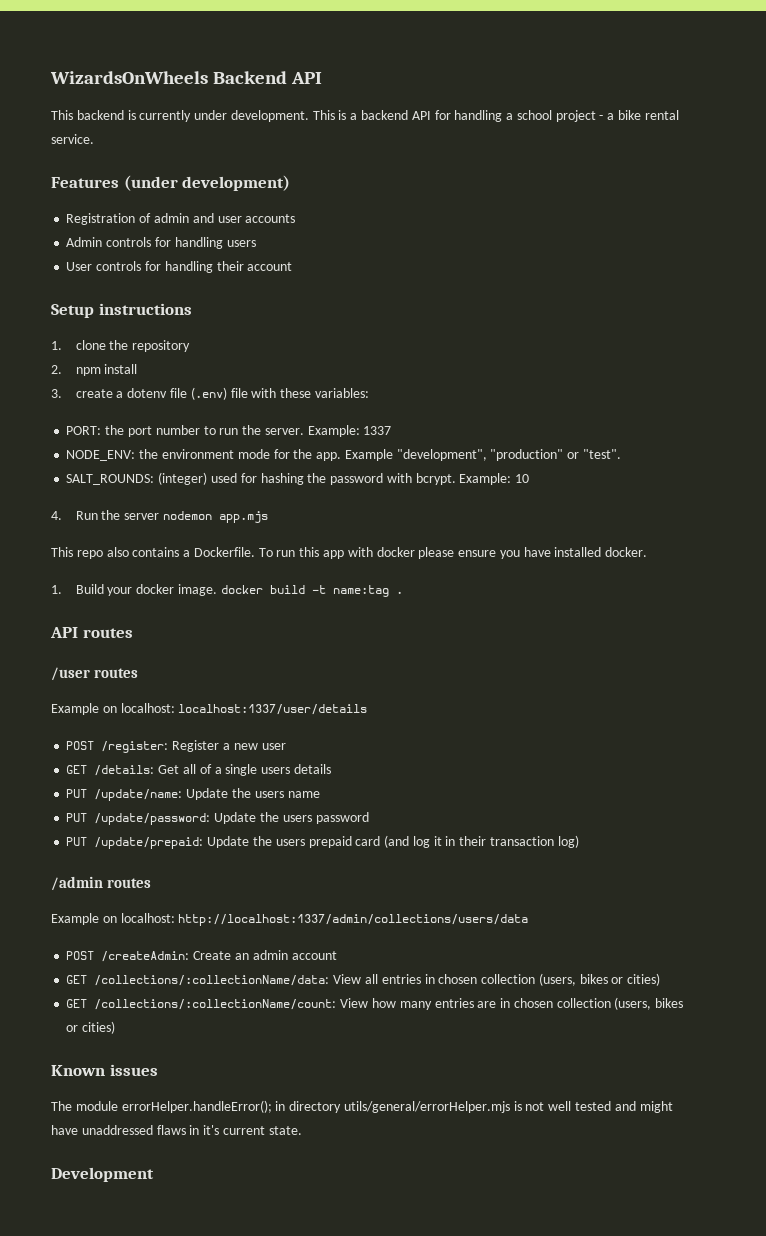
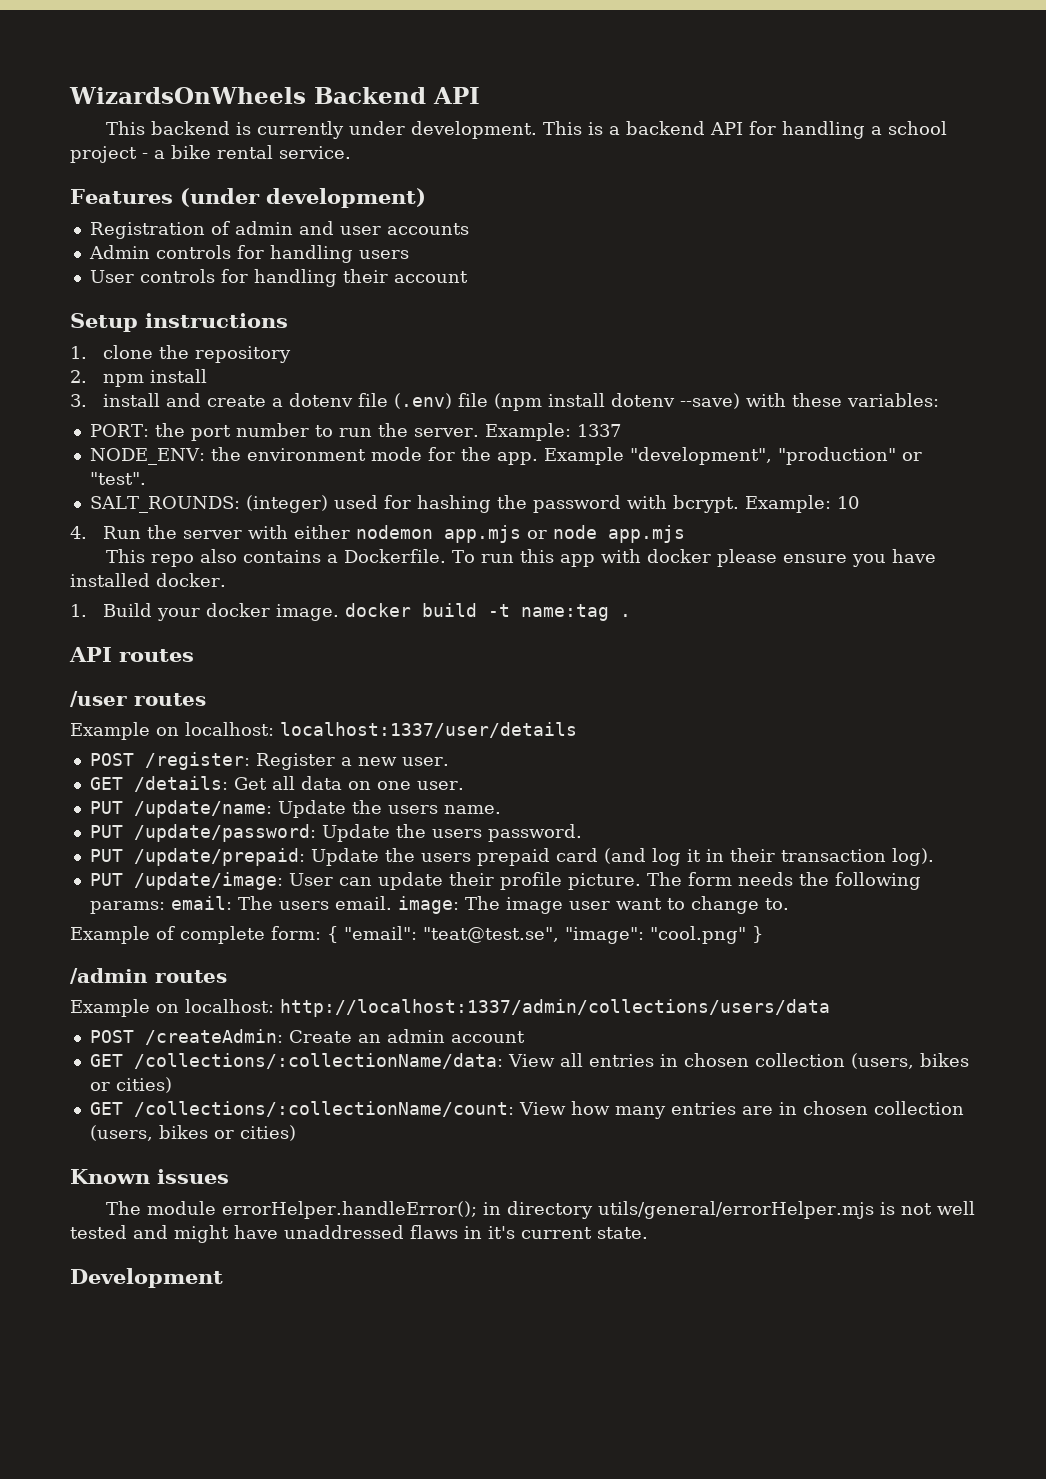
(62, 393) none -> [102,393,201,407] install and
(248, 393) none -> [493,393,740,411] (npm install dotenv --save)
(160, 516) none -> [247,525,350,539] with either
(269, 517) none -> [526,525,685,543] or node app.mjs
[261,743,286,750] user -> [401,757,449,766] user.
[199,764,331,776] of a single users details -> [300,776,464,790] data on one user.
[287,791,320,798] name -> [443,805,501,814] name.
[315,812,369,824] password -> [487,824,582,842] password.
[557,835,579,848] log) -> [891,848,934,866] [89,872,921,890] [89,896,789,914] [70,926,763,944] log). // PUT /update/image: User can update their profile picture. The form needs the following params: email: The users email. image: The image user want to change to. // Example of complete form: { "email": "teat@test.se", "image": "cool.png" }

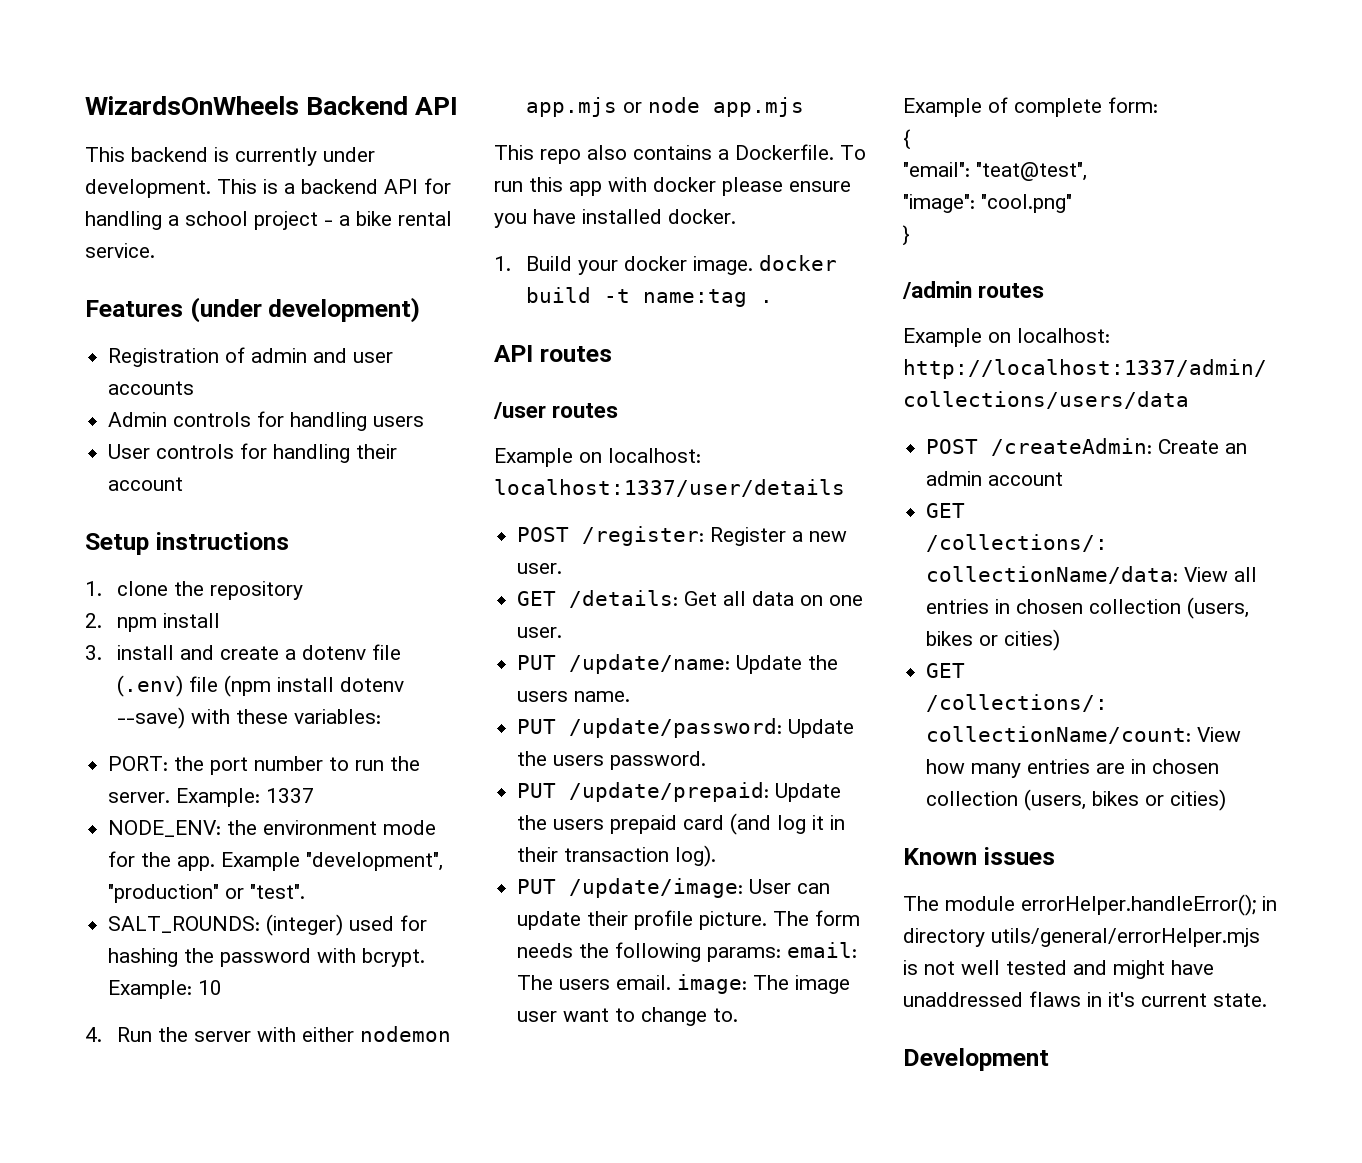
(321, 933) none -> (1158, 105) //
[344,926,559,943] "email": "teat@test.se", -> [903,162,1087,181] // "email": "teat@test", //
(746, 935) none -> (1072, 203) //

